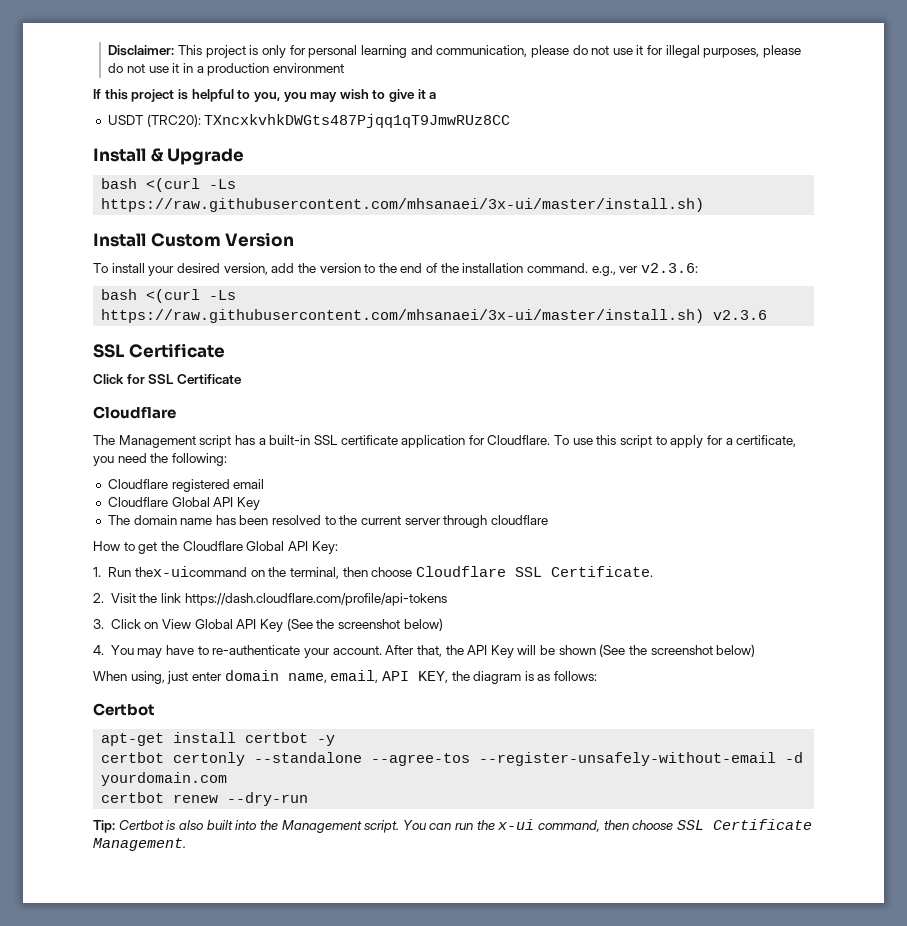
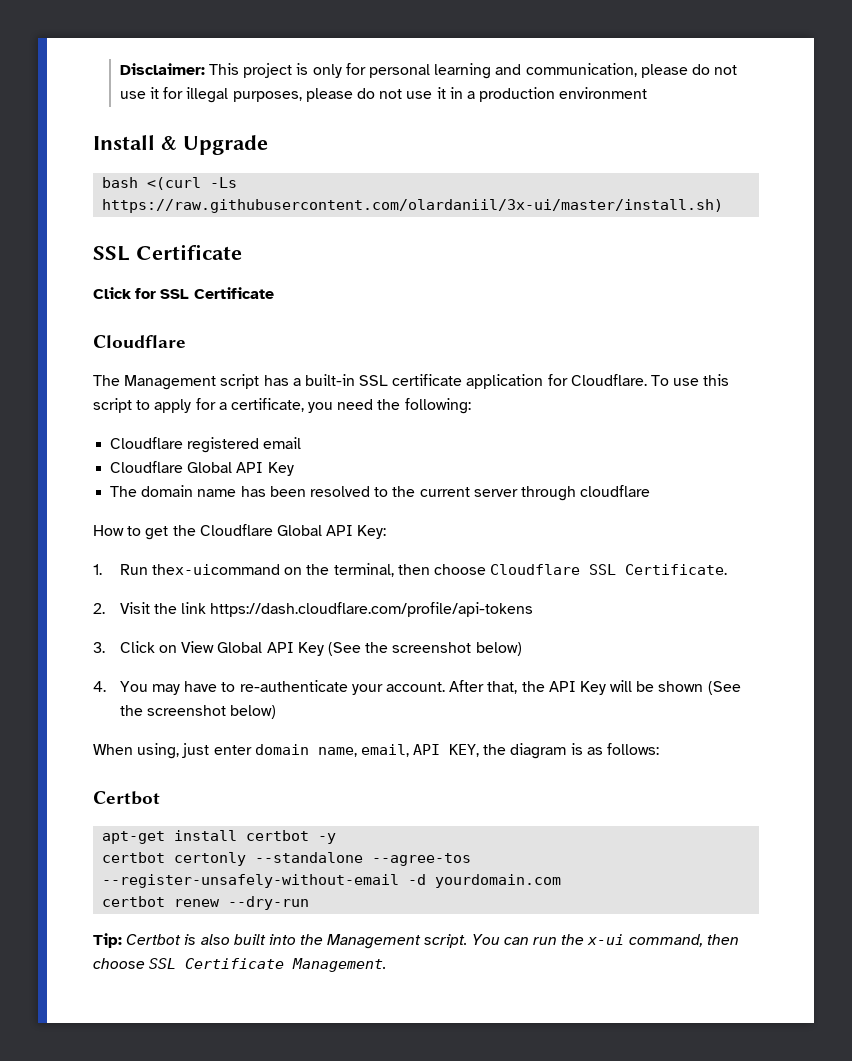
[93,89,437,102] [107,114,511,128] // If this project is helpful to you, you may wish to give it a // USDT (TRC20): TXncxkvhkDWGts487Pjqq1qT9JmwRUz8CC -> (648, 93) none
[101,198,705,212] [93,232,295,247] [93,263,698,276] [101,289,237,303] [101,309,768,323] https://raw.githubusercontent.com/mhsanaei/3x-ui/master/install.sh) // Install Custom Version // To install your desired version, add the version to the end of the installation command. e.g., ver v2.3.6: // bash <(curl -Ls https://raw.githubusercontent.com/mhsanaei/3x-ui/master/install.sh) v2.3.6 -> [102,199,724,213] https://raw.githubusercontent.com/olardaniil/3x-ui/master/install.sh)

